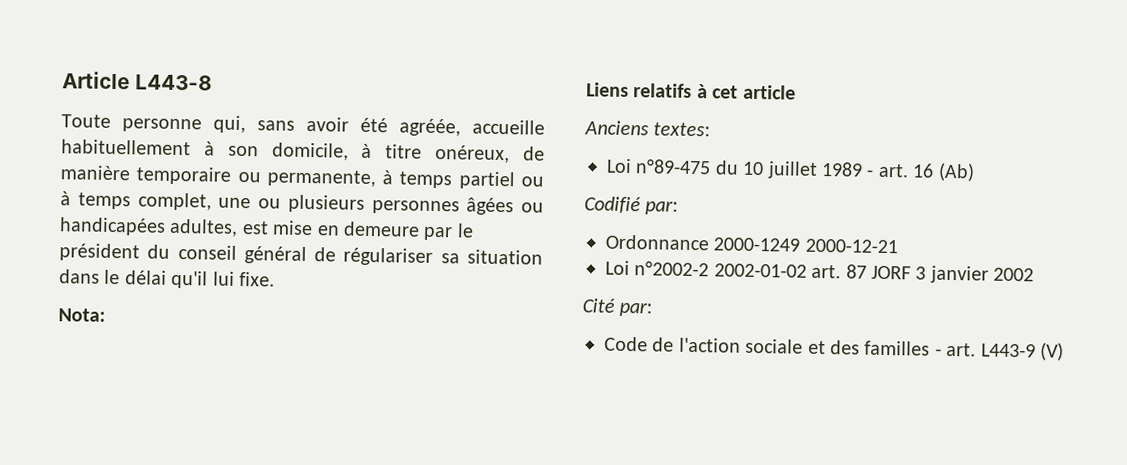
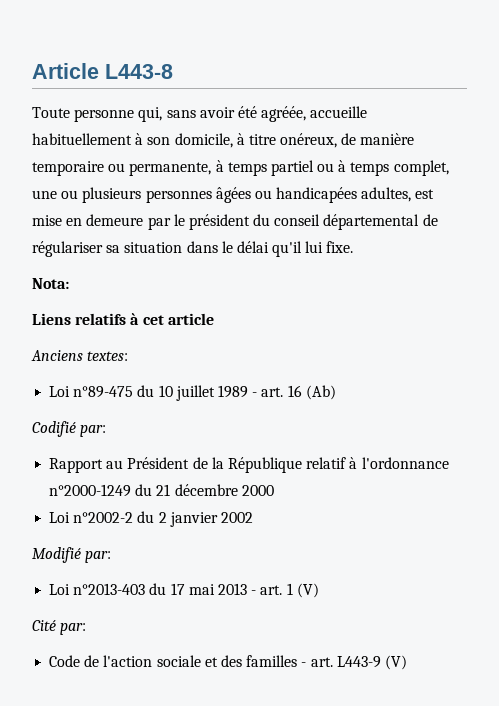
[243,246,307,265] général -> [323,214,420,230] départemental
[605,234,898,254] [605,260,1035,284] Ordonnance 2000-1249 2000-12-21 // Loi n°2002-2 2002-01-02 art. 87 JORF 3 janvier 2002 -> [49,457,449,473] [49,484,274,497] [49,511,253,527] [32,547,112,563] [49,583,319,598] Rapport au Président de la République relatif à l'ordonnance n°2000-1249 du 21 décembre 2000 // Loi n°2002-2 du 2 janvier 2002 // Modifié par: // Loi n°2013-403 du 17 mai 2013 - art. 1 (V)

